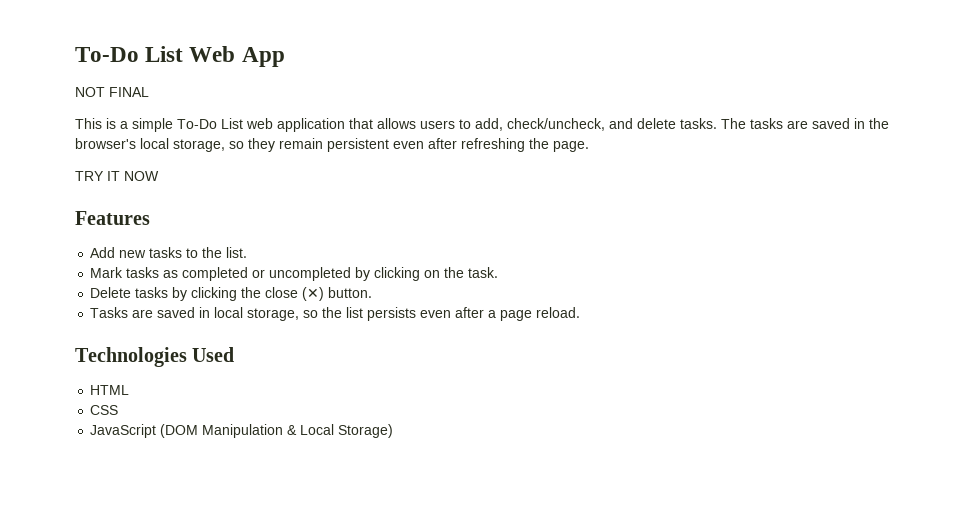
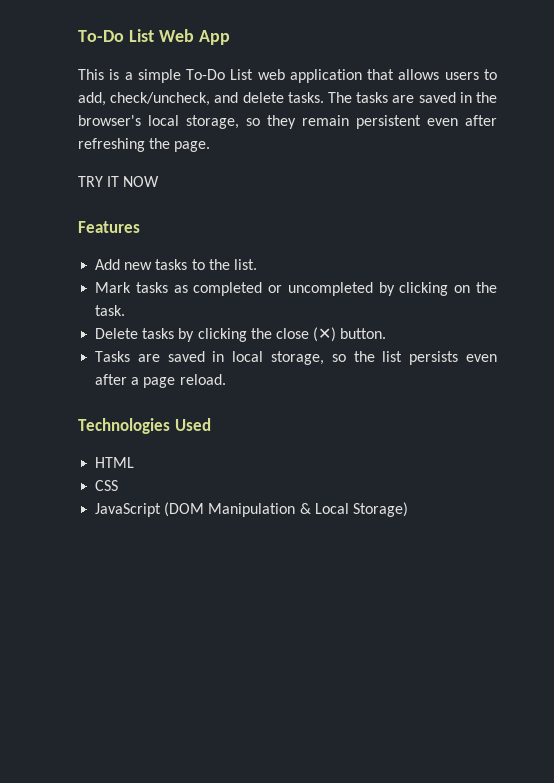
[75,87,149,97] // NOT FINAL -> (230, 37) none

